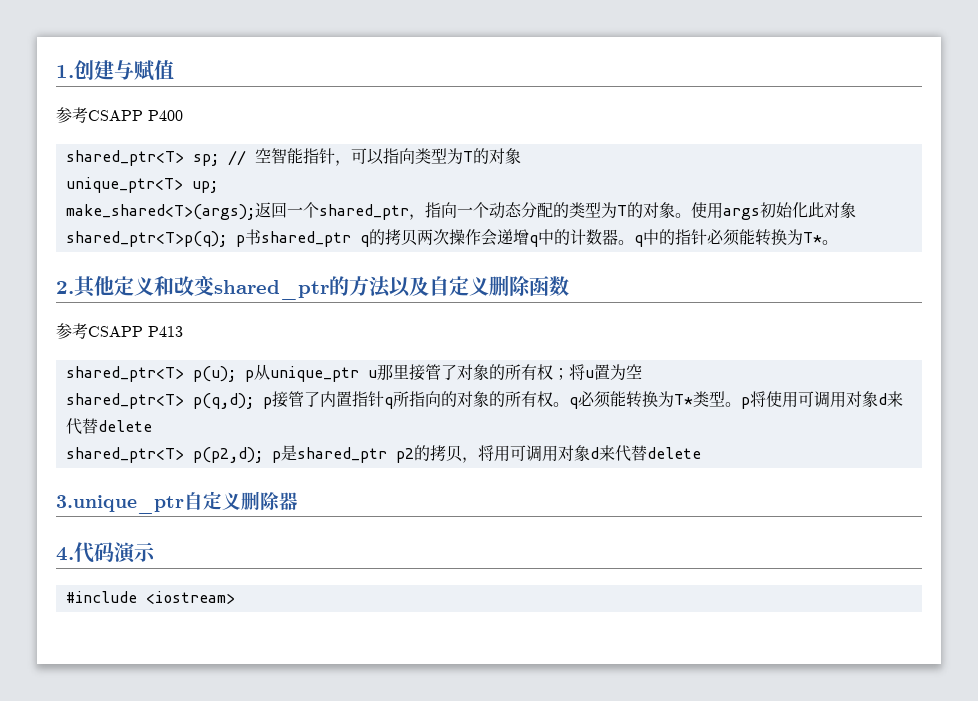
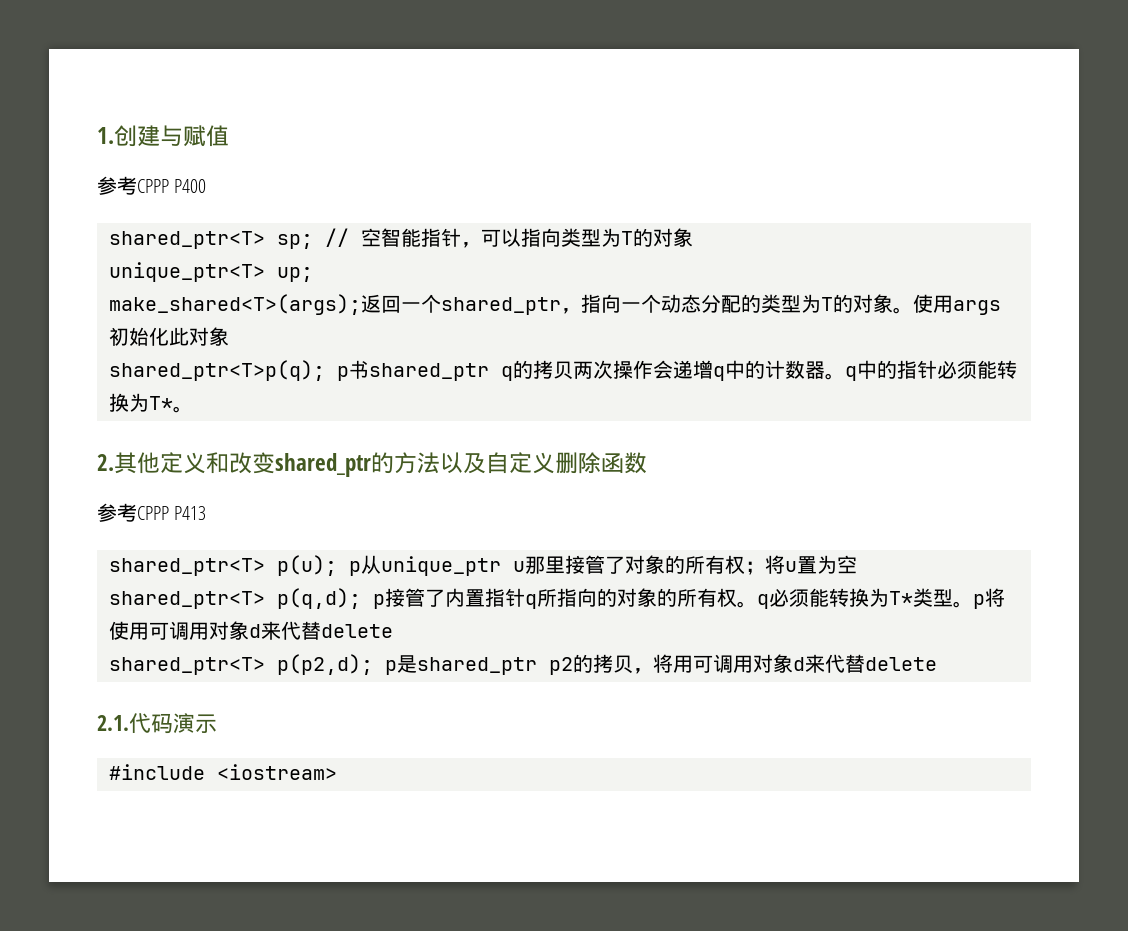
[88,110,143,121] CSAPP -> [137,179,169,193] CPPP
[88,326,143,337] CSAPP -> [137,506,169,520] CPPP
[56,491,298,514] [56,547,74,561] 3.unique_ptr自定义删除器 // 4. -> [97,715,129,731] 2.1.

